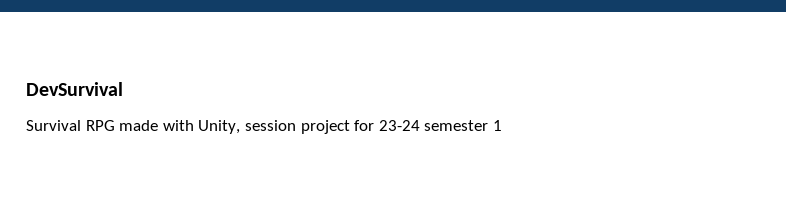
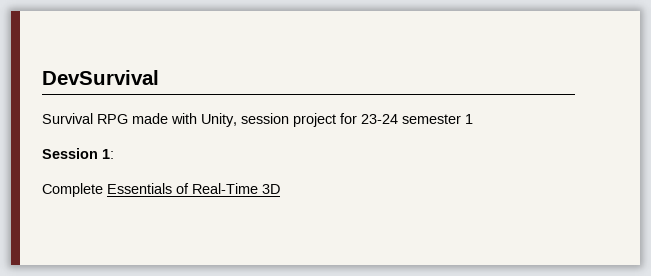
(502, 125) none -> [42,148,114,159] [42,183,280,197] // Session 1: // Complete Essentials of Real-Time 3D

